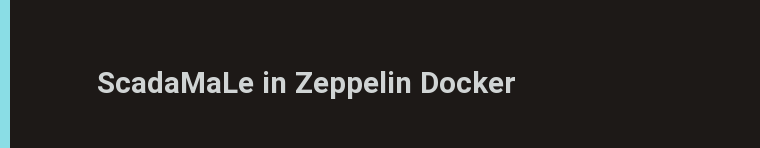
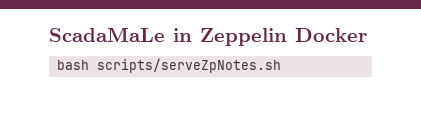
(516, 82) none -> [57,58,282,73] // bash scripts/serveZpNotes.sh

